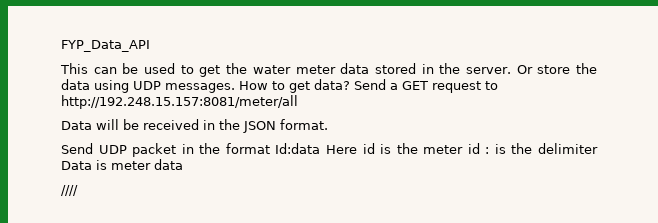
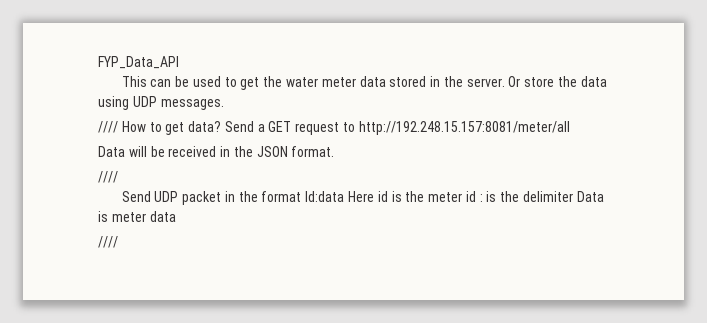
(235, 88) none -> [98,121,118,133] // ////
(328, 124) none -> [98,171,118,183] // ////

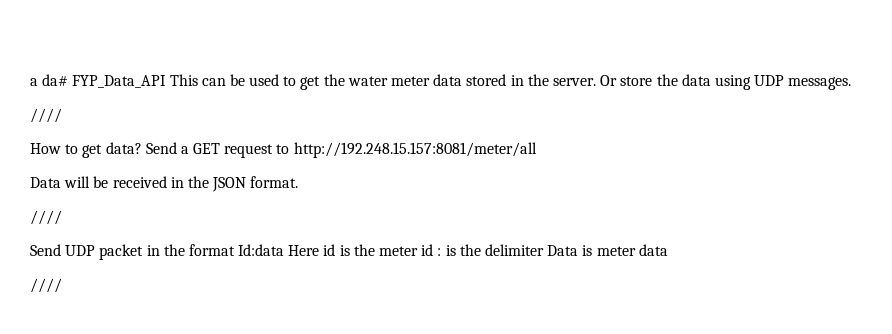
(98, 62) none -> [30,74,69,86] a da#
(179, 62) // -> (167, 81) none
(118, 127) none -> (62, 115) //

